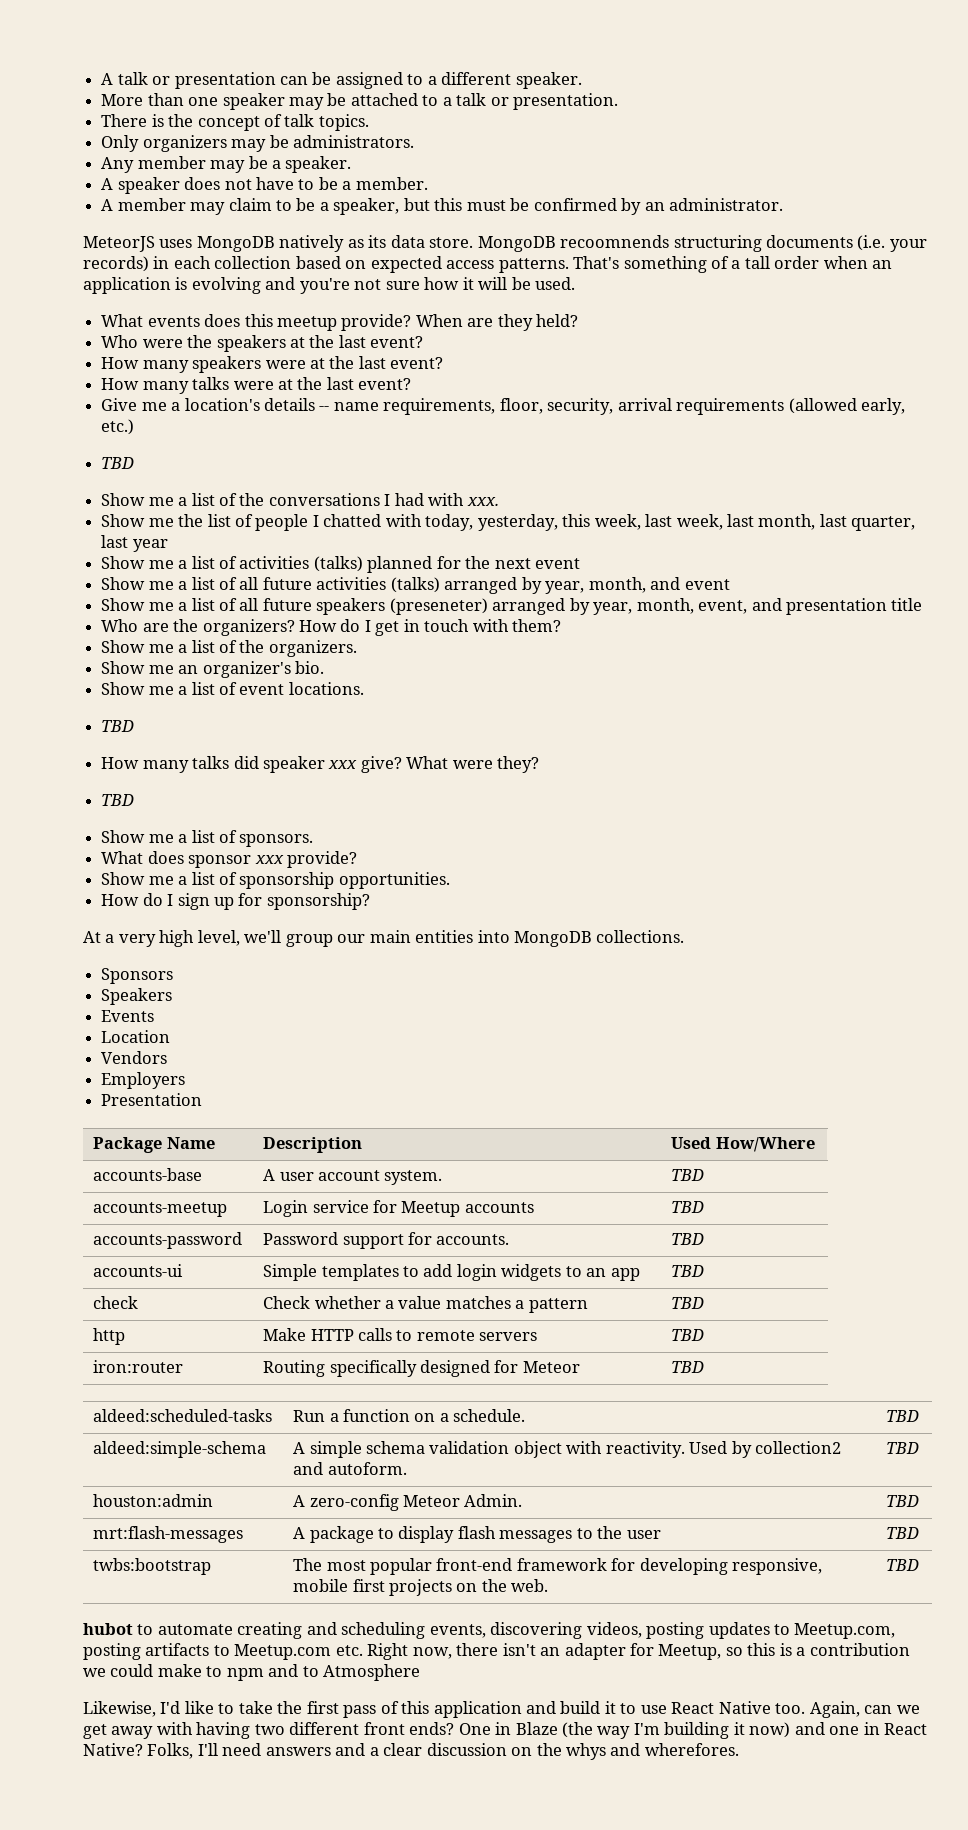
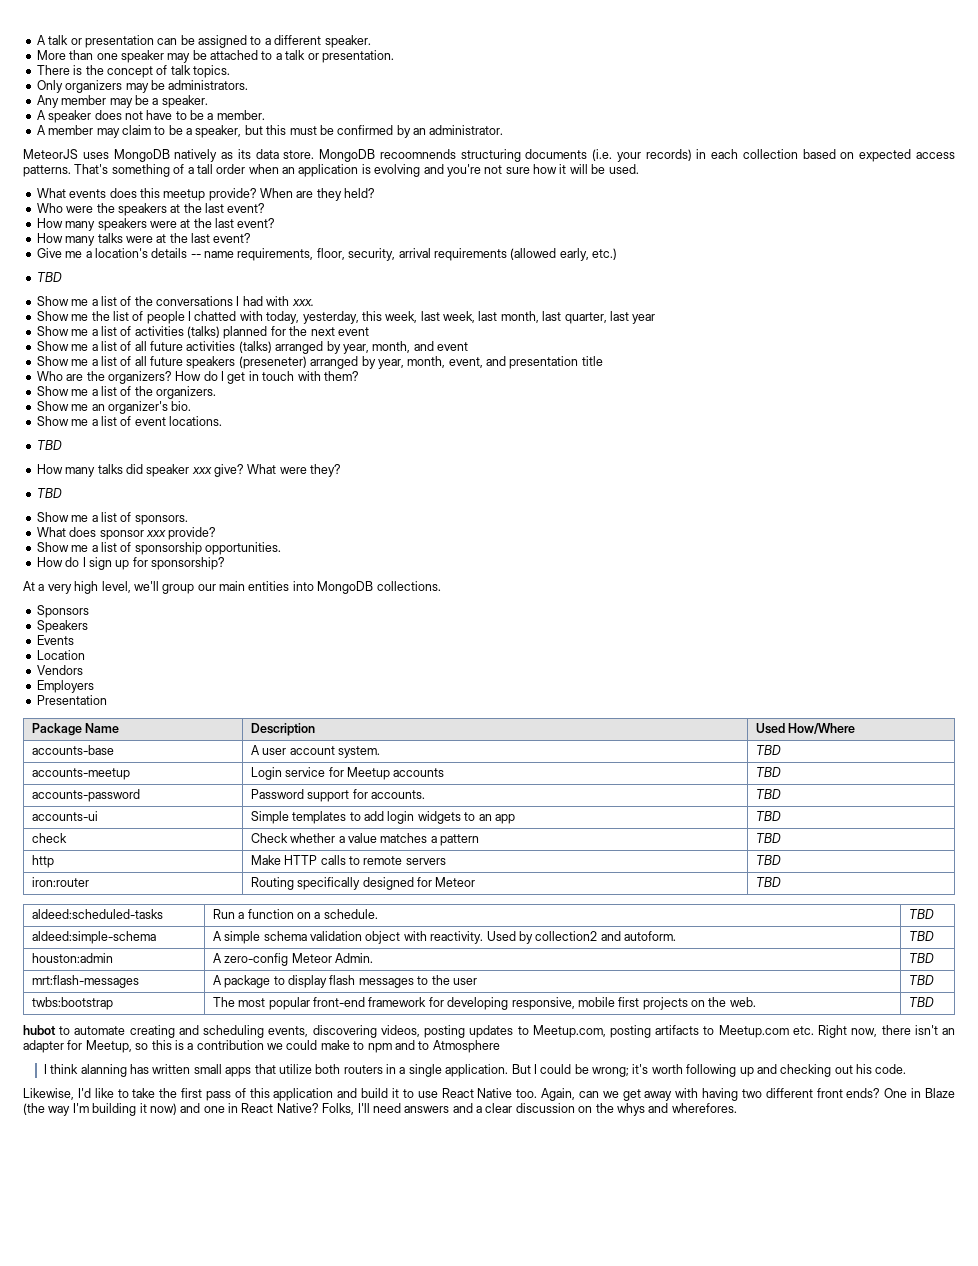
(421, 1672) none -> [43,1064,907,1077] // I think alanning has written small apps that utilize both routers in a single application. But I could be wrong; it's worth following up and checking out his code.

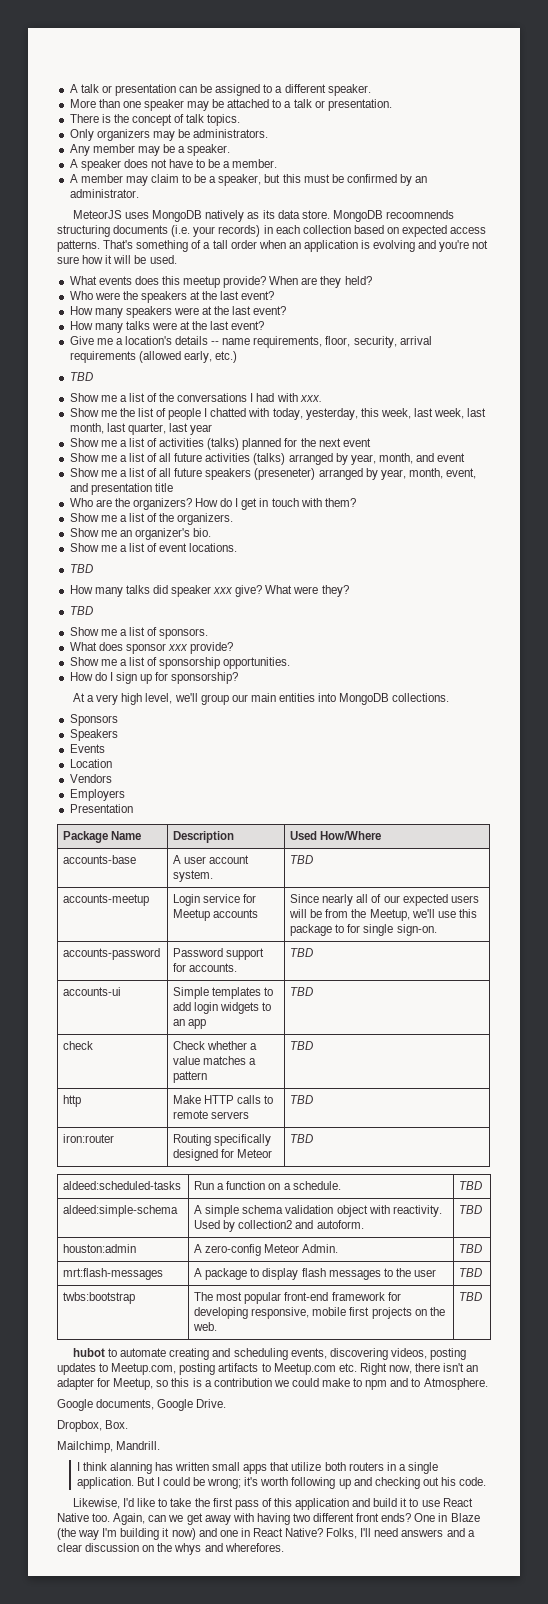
[755,767,781,777] TBD -> [290,894,479,906] [289,909,477,921] [290,924,437,936] Since nearly all of our expected users will be from the Meetup, we'll use this package to for single sign-on.
[432,1040,500,1053] Atmosphere -> [423,1378,488,1390] [57,1399,227,1411] [57,1420,129,1432] [57,1441,161,1453] Atmosphere. // Google documents, Google Drive. // Dropbox, Box. // Mailchimp, Mandrill.

